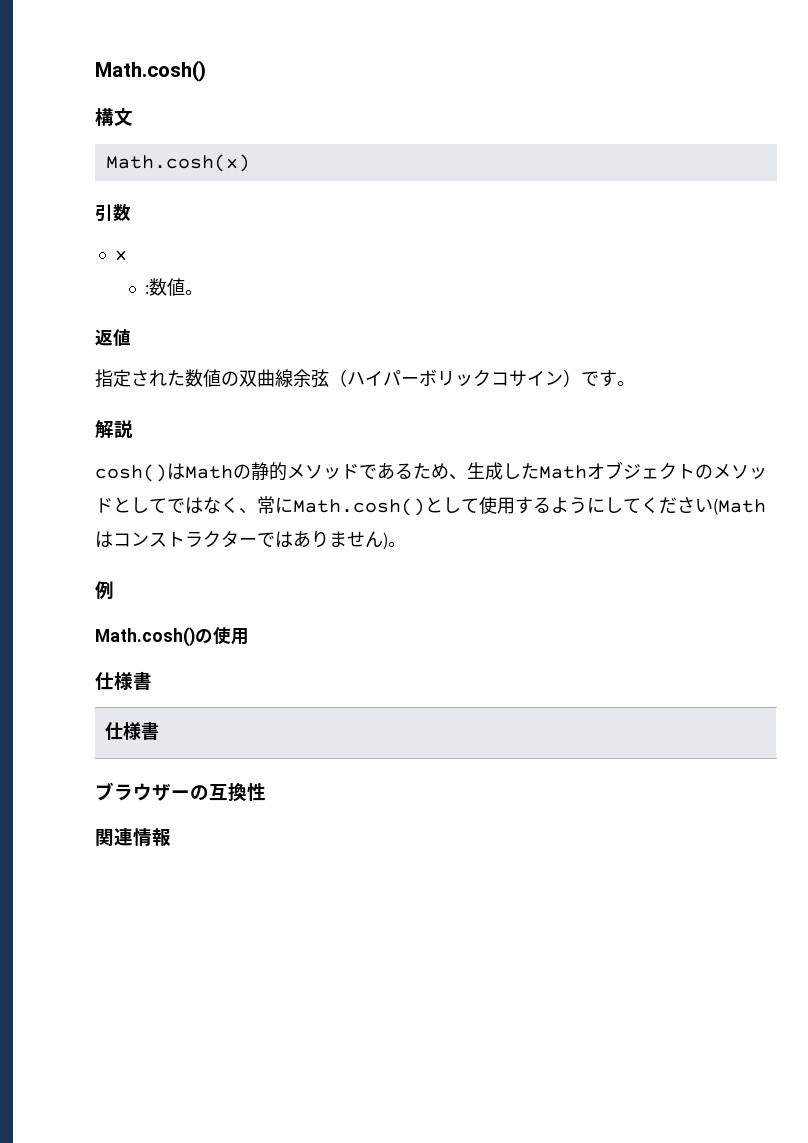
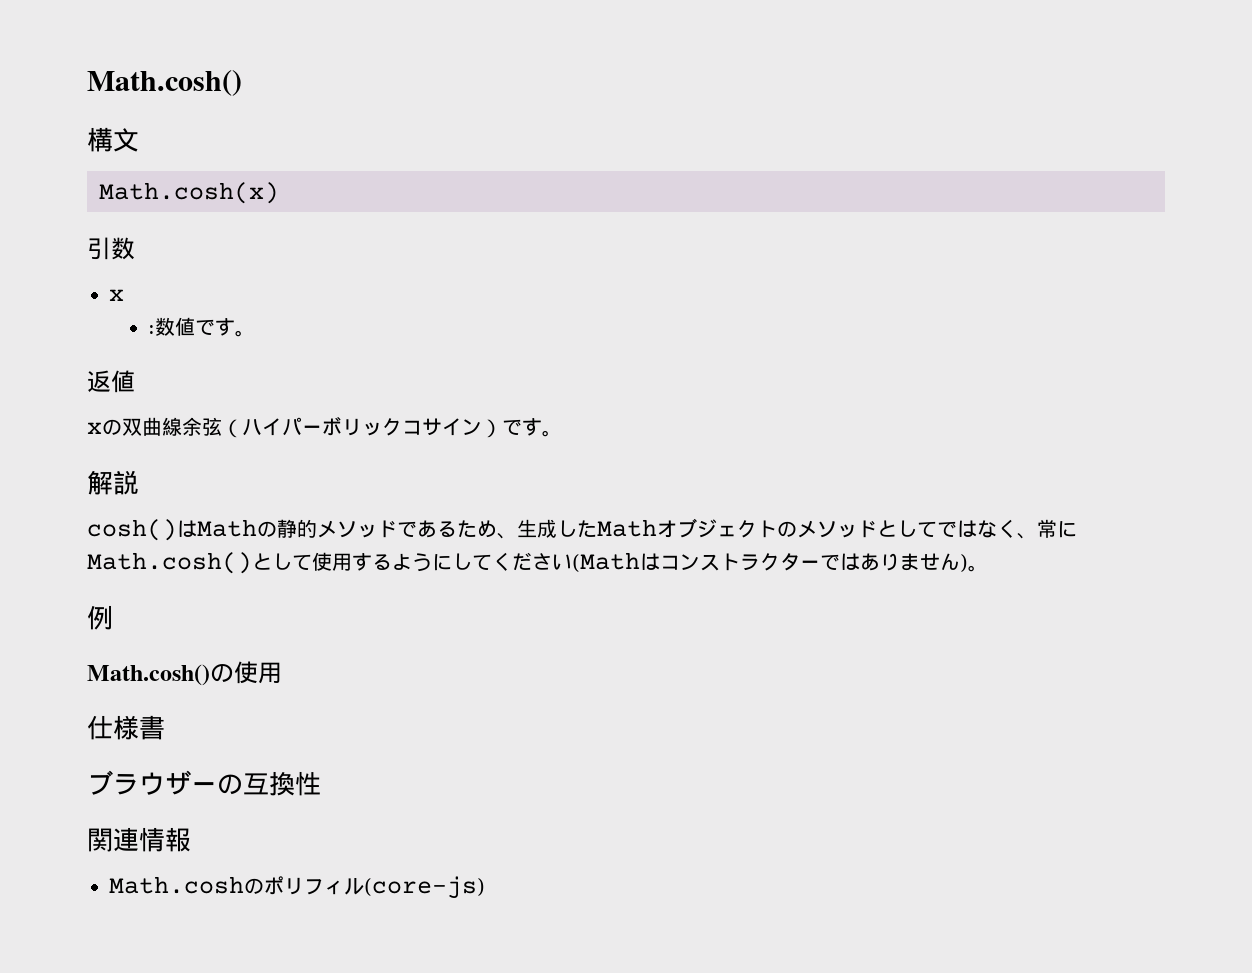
(185, 287) none -> [195,318,236,336] です
[95,369,221,388] 指定された数値 -> [87,422,102,434] x
[104,721,159,740] // 仕様書 -> (165, 727) none
(171, 837) none -> [109,876,485,899] // Math.coshのポリフィル(core-js)

